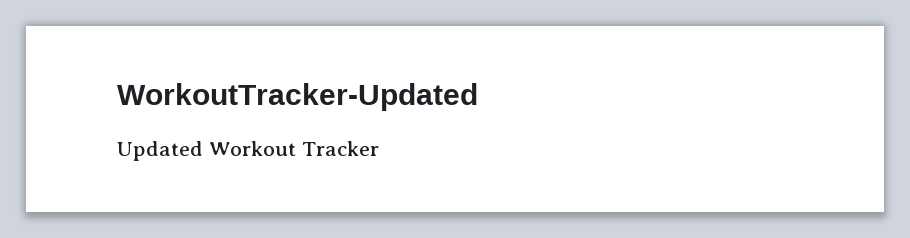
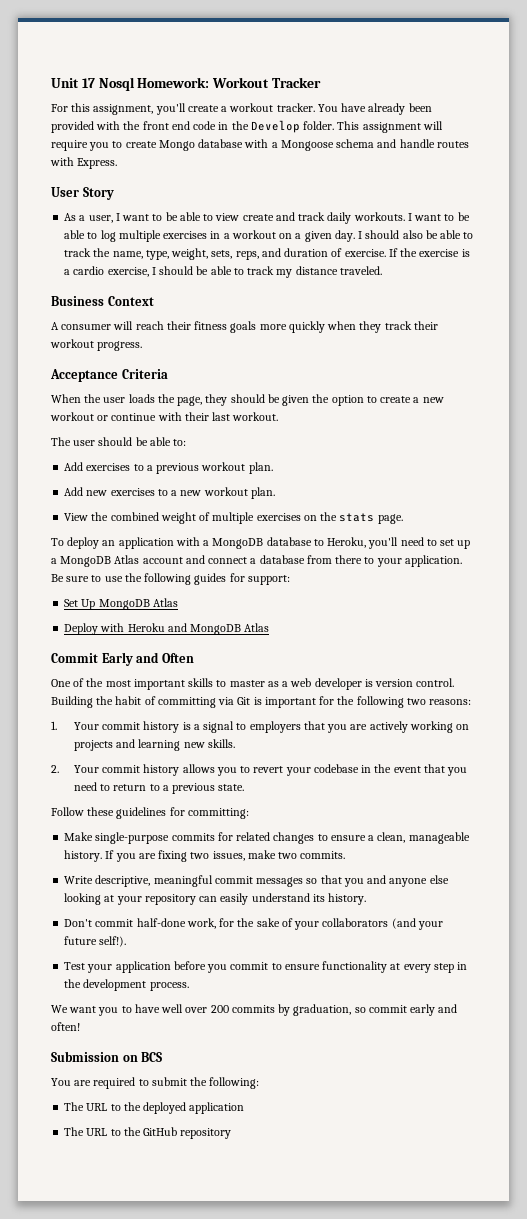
[117,83,478,111] [117,141,379,161] WorkoutTracker-Updated // Updated Workout Tracker -> [51,77,321,91] [51,103,432,115] [51,120,443,133] [51,139,469,151] [50,157,118,169] [51,187,114,200] [64,212,470,224] [64,230,474,242] [64,248,470,260] [64,266,382,278] [51,296,154,306] [51,321,438,333] [50,339,143,351] [50,369,168,382] [51,394,444,406] [50,412,279,421] [51,437,187,446] [64,462,273,474] [64,487,275,499] [64,512,403,524] [51,537,471,549] [51,555,462,567] [51,573,290,585] [64,598,178,610] [64,623,270,635] [51,652,194,666] [51,678,455,690] [51,696,472,708] [51,721,470,733] [73,739,235,751] [51,764,468,776] [73,782,245,794] [51,807,249,819] [64,832,470,844] [64,850,346,862] [64,875,449,887] [64,893,367,905] [64,918,443,930] [64,936,127,947] [64,961,468,973] [64,979,189,991] [51,1004,458,1016] [51,1022,80,1031] [51,1051,163,1062] [51,1077,260,1089] [64,1102,245,1114] [64,1127,232,1139] Unit 17 Nosql Homework: Workout Tracker // For this assignment, you'll create a workout tracker. You have already been provided with the front end code in the Develop folder. This assignment will require you to create Mongo database with a Mongoose schema and handle routes with Express. // User Story // As a user, I want to be able to view create and track daily workouts. I want to be able to log multiple exercises in a workout on a given day. I should also be able to track the name, type, weight, sets, reps, and duration of exercise. If the exercise is a cardio exercise, I should be able to track my distance traveled. // Business Context // A consumer will reach their fitness goals more quickly when they track their workout progress. // Acceptance Criteria // When the user loads the page, they should be given the option to create a new workout or continue with their last workout. // The user should be able to: // Add exercises to a previous workout plan. // Add new exercises to a new workout plan. // View the combined weight of multiple exercises on the stats page. // To deploy an application with a MongoDB database to Heroku, you'll need to set up a MongoDB Atlas account and connect a database from there to your application. Be sure to use the following guides for support: // Set Up MongoDB Atlas // Deploy with Heroku and MongoDB Atlas // Commit Early and Often // One of the most important skills to master as a web developer is version control. Building the habit of committing via Git is important for the following two reasons: // 1. Your commit history is a signal to employers that you are actively working on projects and learning new skills. // 2. Your commit history allows you to revert your codebase in the event that you need to return to a previous state. // Follow these guidelines for committing: // Make single-purpose commits for related changes to ensure a clean, manageable history. If you are fixing two issues, make two commits. // Write descriptive, meaningful commit messages so that you and anyone else looking at your repository can easily understand its history. // Don't commit half-done work, for the sake of your collaborators (and your future self!). // Test your application before you commit to ensure functionality at every step in the development process. // We want you to have well over 200 commits by graduation, so commit early and often! // Submission on BCS // You are required to submit the following: // The URL to the deployed application // The URL to the GitHub repository

